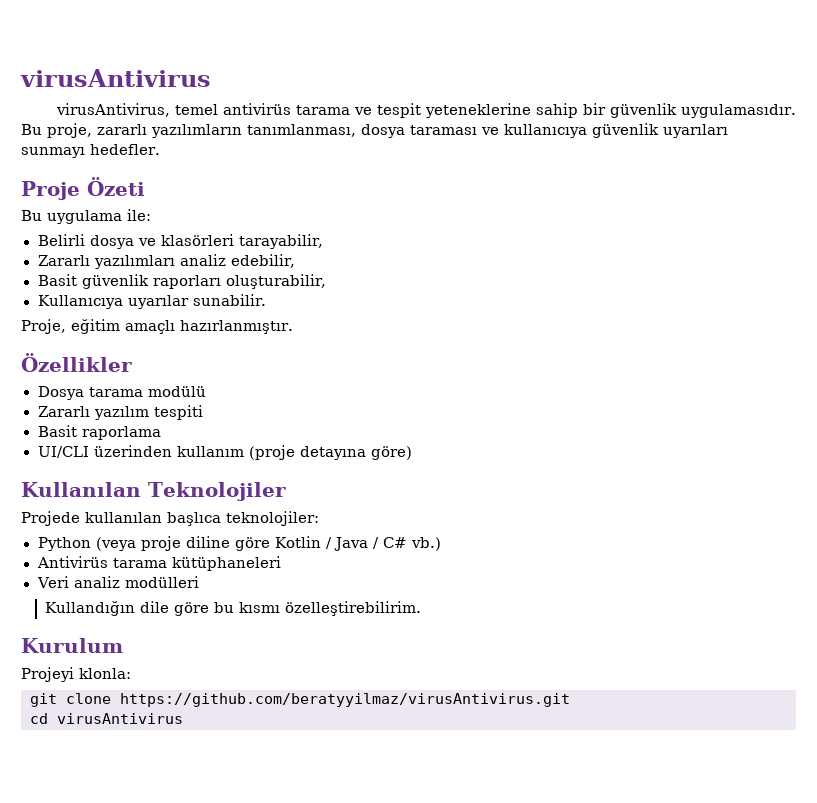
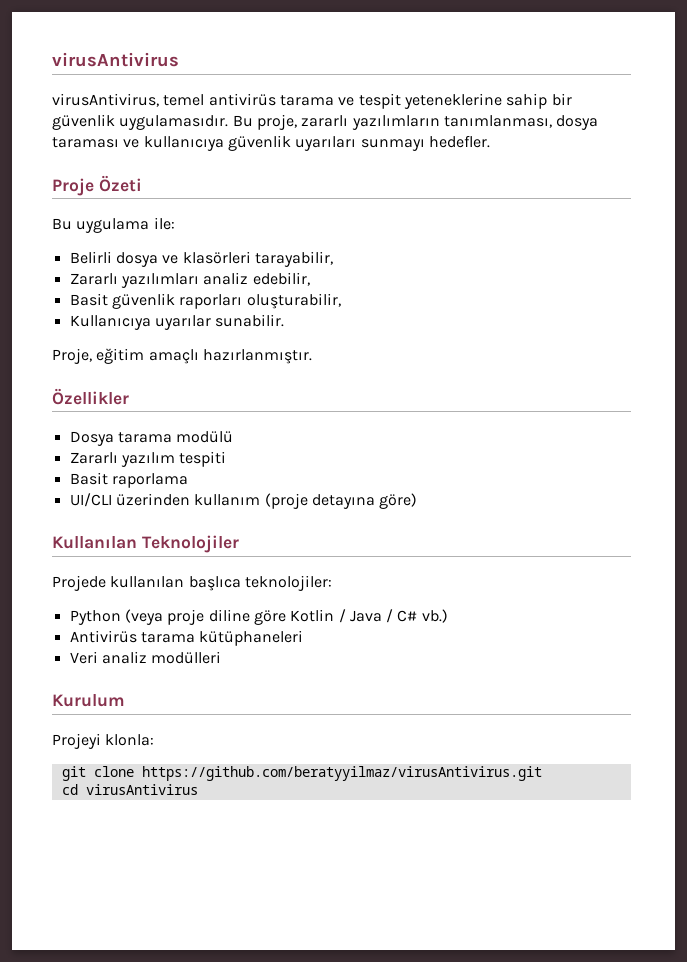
[45,601,422,616] // Kullandığın dile göre bu kısmı özelleştirebilirim. -> (222, 657) none

